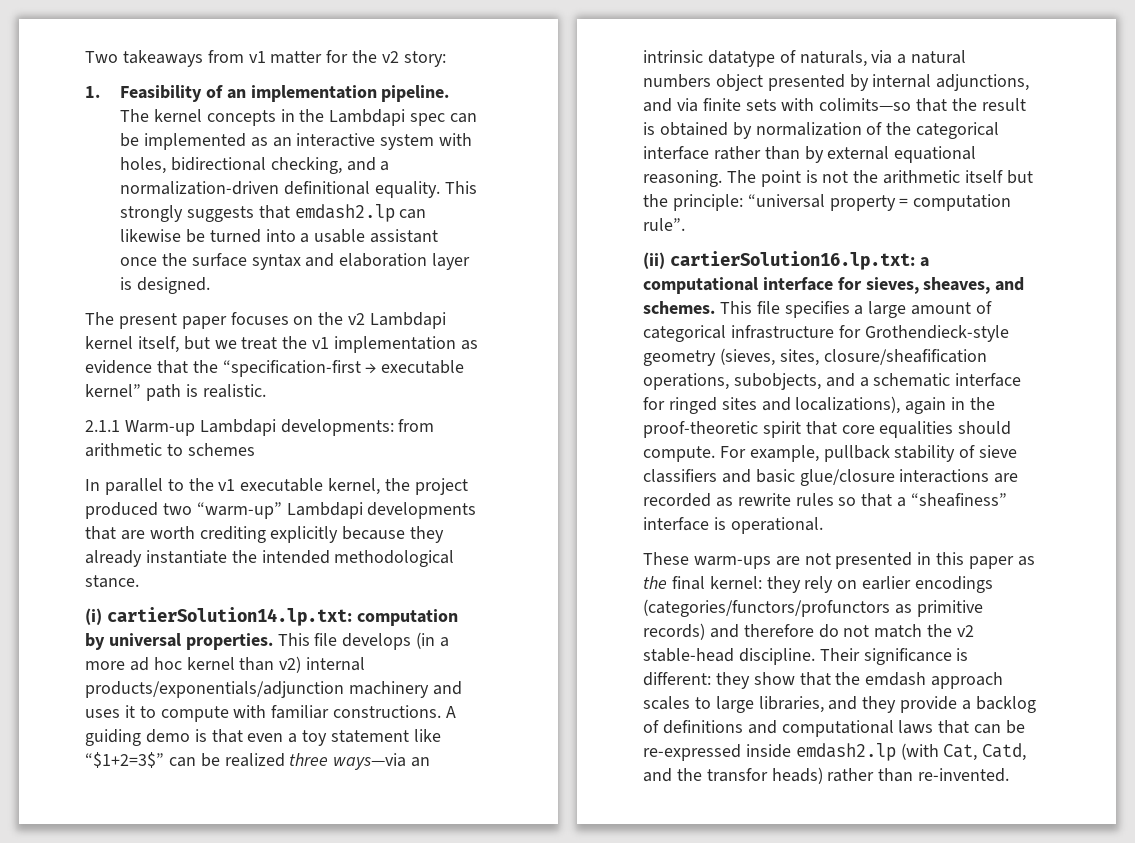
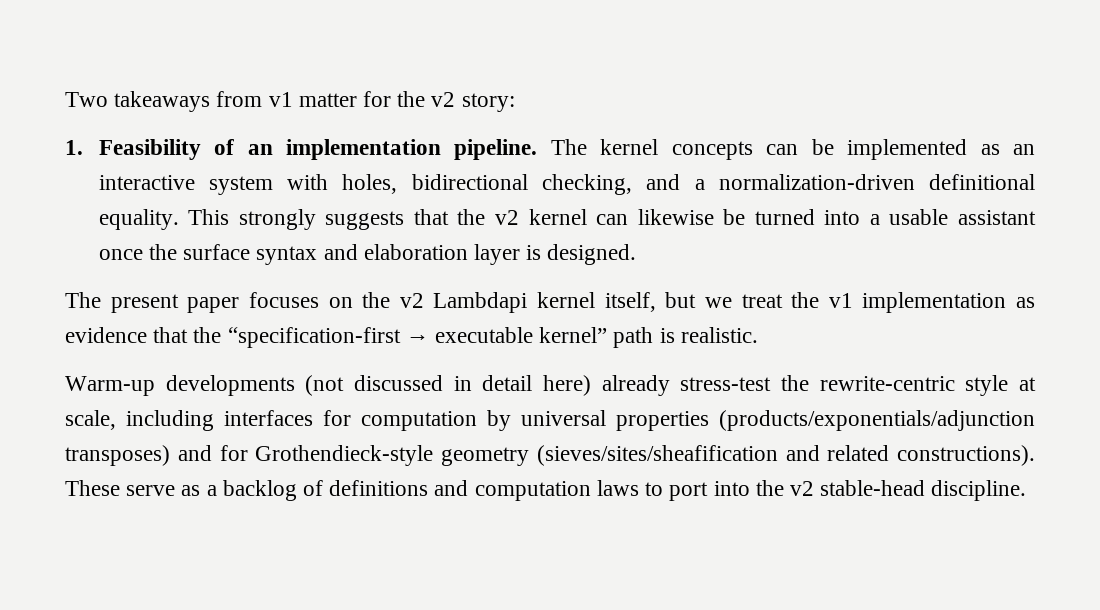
[280,109,446,126] in the Lambdapi spec -> (753, 150) none
[294,204,395,222] emdash2.lp -> [457,209,587,225] the v2 kernel
[85,419,435,436] [85,443,255,457] [85,478,468,495] [85,502,477,519] [85,526,445,543] [85,550,455,567] [85,575,139,588] [85,607,458,626] [85,632,450,650] [85,656,366,673] [85,681,462,698] [85,705,457,722] [85,729,441,746] [85,752,431,770] [643,50,967,67] [643,74,1030,91] [643,98,1026,112] [643,122,1000,139] [643,146,977,163] [643,170,1033,187] [643,194,1012,211] [643,218,685,231] [643,251,929,270] [643,277,1025,294] [643,301,993,318] [643,325,1009,342] [643,348,987,366] [643,373,1022,390] [643,396,996,414] [643,421,1012,438] [643,445,1018,462] [643,469,1019,486] [643,493,1008,507] [643,517,823,534] [643,552,1035,569] [643,576,994,593] [643,599,983,617] [643,623,975,640] [643,648,969,665] [643,672,1004,689] [643,696,958,713] 2.1.1 Warm-up Lambdapi developments: from arithmetic to schemes // In parallel to the v1 executable kernel, the project produced two “warm-up” Lambdapi developments that are worth crediting explicitly because they already instantiate the intended methodological stance. // (i) cartierSolution14.lp.txt: computation by universal properties. This file develops (in a more ad hoc kernel than v2) internal products/exponentials/adjunction machinery and uses it to compute with familiar constructions. A guiding demo is that even a toy statement like “$1+2=3$” can be realized three ways—via an intrinsic datatype of naturals, via a natural numbers object presented by internal adjunctions, and via finite sets with colimits—so that the result is obtained by normalization of the categorical interface rather than by external equational reasoning. The point is not the arithmetic itself but the principle: “universal property = computation rule”. // (ii) cartierSolution16.lp.txt: a computational interface for sieves, sheaves, and schemes. This file specifies a large amount of categorical infrastructure for Grothendieck-style geometry (sieves, sites, closure/sheafification operations, subobjects, and a schematic interface for ringed sites and localizations), again in the proof-theoretic spirit that core equalities should compute. For example, pullback stability of sieve classifiers and basic glue/closure interactions are recorded as rewrite rules so that a “sheafiness” interface is operational. // These warm-ups are not presented in this paper as the final kernel: they rely on earlier encodings (categories/functors/profunctors as primitive records) and therefore do not match the v2 stable-head discipline. Their significance is different: they show that the emdash approach scales to large libraries, and they provide -> [65,375,1036,396] [65,410,1035,431] [65,445,1035,466] [65,480,201,496] Warm-up developments (not discussed in detail here) already stress-test the rewrite-centric style at scale, including interfaces for computation by universal properties (products/exponentials/adjunction transposes) and for Grothendieck-style geometry (sieves/sites/sheafification and related constructions). These serve as
[781,720,1026,737] [643,743,1027,761] [643,767,1010,784] computational laws that can be re-expressed inside emdash2.lp (with Cat, Catd, and the transfor heads) rather than re-invented. -> [474,480,1027,501] computation laws to port into the v2 stable-head discipline.

